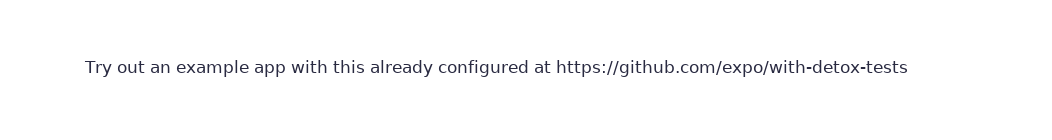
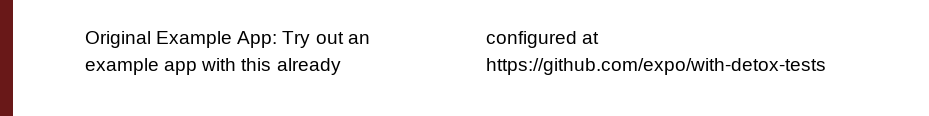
(84, 69) none -> [85,31,278,48] Original Example App:

